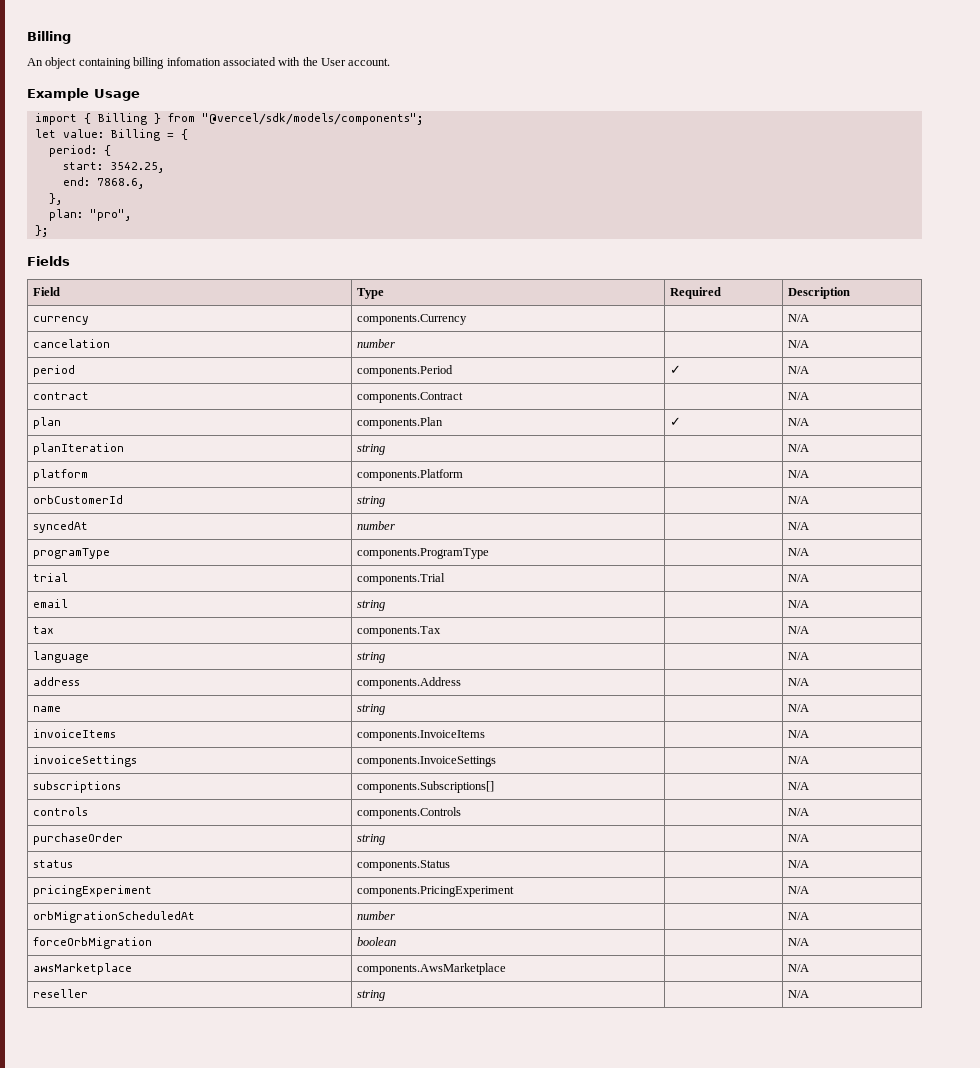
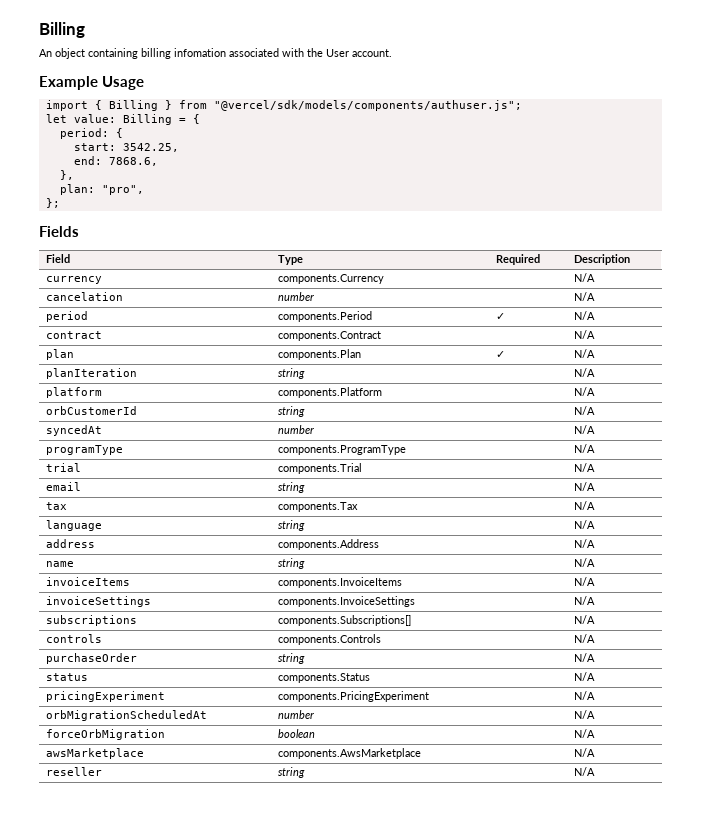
[201,113,423,125] "@vercel/sdk/models/components"; -> [213,100,522,111] "@vercel/sdk/models/components/authuser.js";

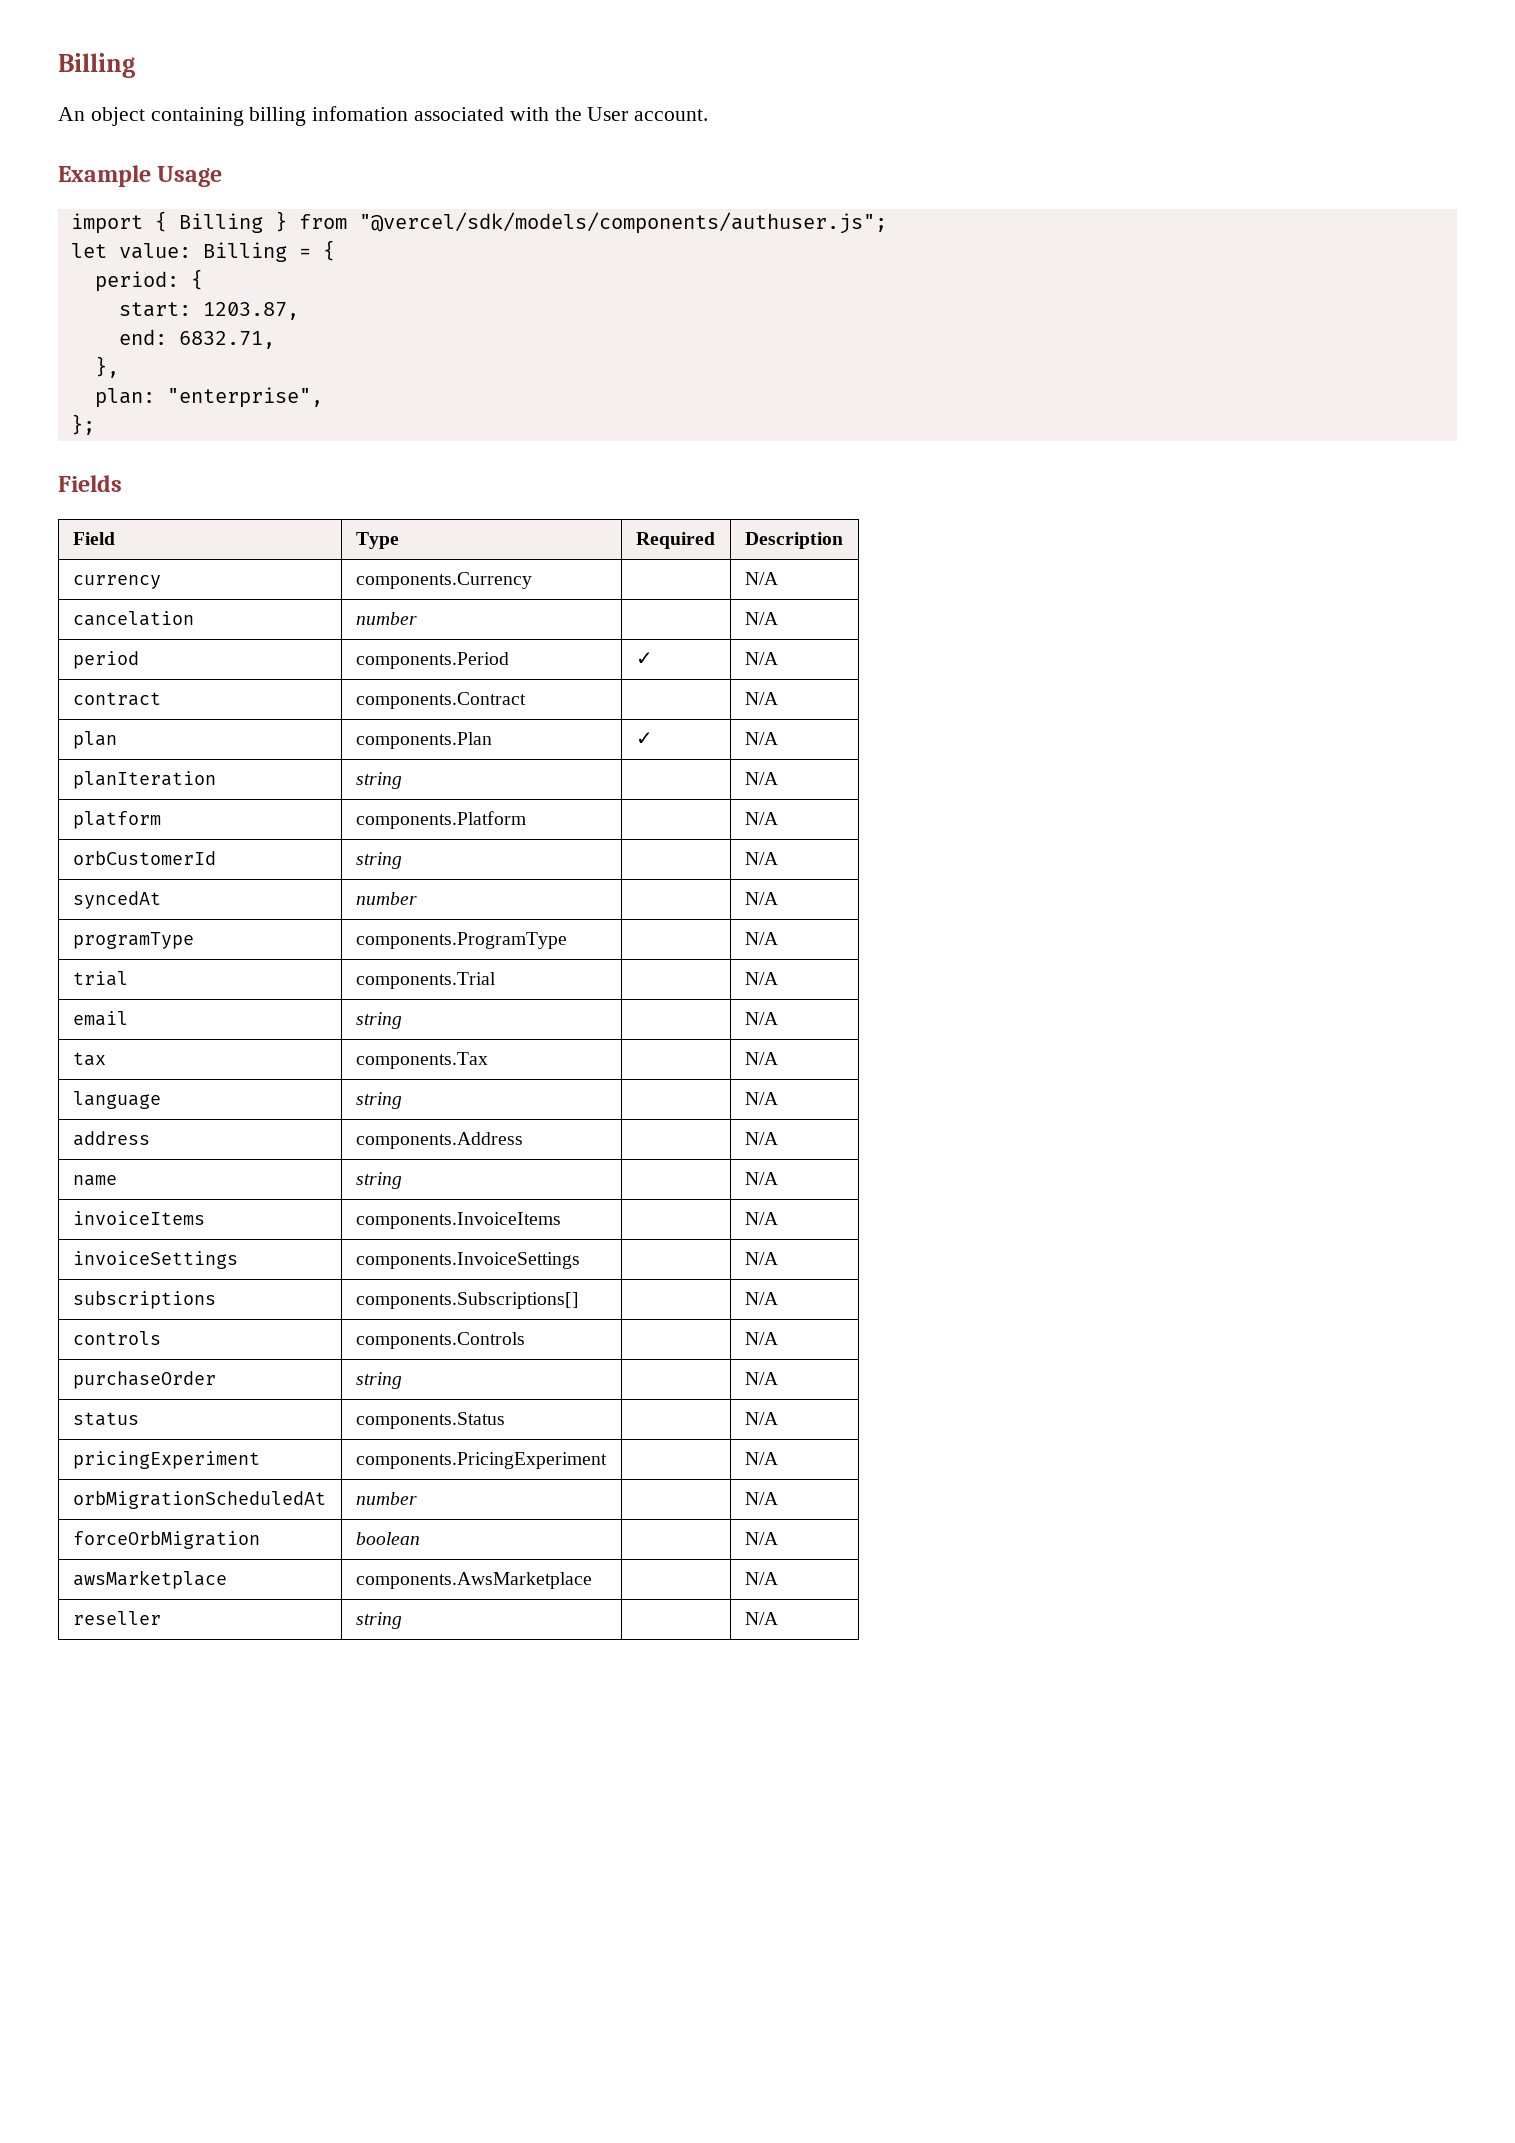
[122,143,179,152] 3542.25, -> [202,302,299,320] 1203.87,
[108,157,158,166] 7868.6, -> [178,331,275,349] 6832.71,
[101,185,144,195] "pro", -> [166,387,323,408] "enterprise",

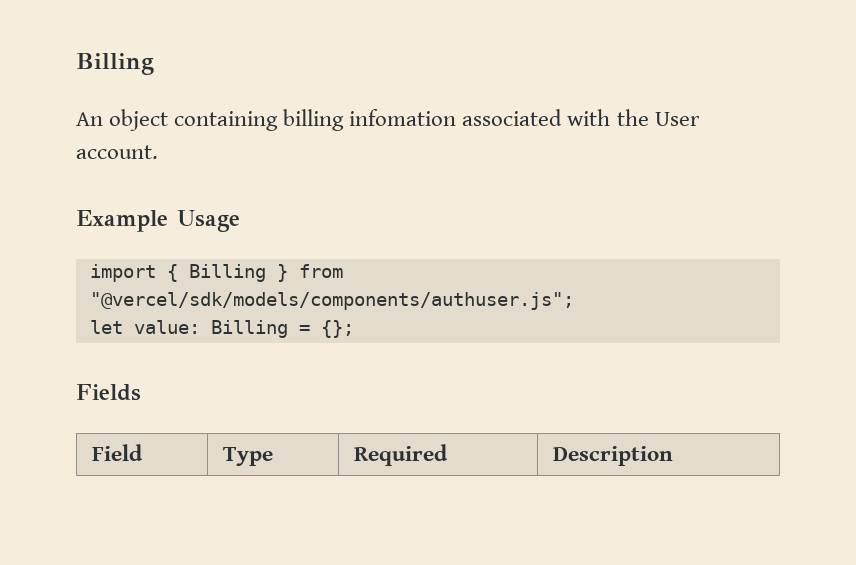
[322,240,335,261] [94,269,203,292] [118,302,299,320] [118,329,275,349] [94,356,119,378] [94,387,323,408] [70,414,95,435] { // period: { // start: 1203.87, // end: 6832.71, // }, // plan: "enterprise", // }; -> [320,320,354,338] {};
[72,575,161,589] [355,572,532,589] [744,572,778,585] [72,611,194,626] [355,612,417,625] [744,612,778,625] [72,651,139,669] [355,652,509,669] [635,652,653,665] [744,652,778,665] [72,692,161,706] [355,692,526,709] [744,692,778,705] [72,731,117,749] [355,732,492,749] [635,732,653,745] [744,732,778,745] [72,771,216,789] [355,772,402,789] [744,772,778,785] [72,811,161,829] [355,811,526,829] [744,812,778,825] [72,851,216,865] [355,852,402,869] [744,852,778,865] [72,891,161,909] [355,892,417,905] [744,892,778,905] [72,932,194,949] [355,932,567,949] [744,932,778,945] [72,971,128,986] [355,972,496,989] [744,972,778,985] [72,1011,128,1026] [355,1012,402,1029] [744,1012,778,1025] [72,1052,106,1066] [355,1052,488,1069] [744,1052,778,1065] [72,1091,161,1109] [355,1092,402,1109] [744,1092,778,1105] [72,1131,150,1146] [355,1132,523,1149] [744,1132,778,1145] [72,1175,117,1186] [355,1172,402,1189] [744,1172,778,1185] [72,1211,205,1225] [355,1212,561,1229] [744,1212,778,1225] [72,1251,238,1269] [355,1252,580,1269] [744,1252,778,1265] [72,1291,216,1309] [355,1292,579,1309] [744,1292,778,1305] [72,1331,161,1345] [355,1332,525,1349] [744,1332,778,1345] [72,1371,216,1389] [355,1372,402,1389] [744,1372,778,1385] [72,1412,139,1426] [355,1412,505,1429] [744,1412,778,1425] [72,1451,260,1469] [355,1452,607,1469] [744,1452,778,1465] [72,1491,326,1509] [355,1492,417,1505] [744,1492,778,1505] [72,1531,260,1549] [355,1532,420,1545] [744,1532,778,1545] [72,1570,227,1589] [355,1572,592,1589] [744,1572,778,1585] [72,1611,161,1625] [355,1612,402,1629] [744,1612,778,1625] // currency | components.Currency | | N/A // cancelation | number | | N/A // period | components.Period | ✓ | N/A // contract | components.Contract | | N/A // plan | components.Plan | ✓ | N/A // planIteration | string | | N/A // platform | components.Platform | | N/A // orbCustomerId | string | | N/A // syncedAt | number | | N/A // programType | components.ProgramType | | N/A // trial | components.Trial | | N/A // email | string | | N/A // tax | components.Tax | | N/A // language | string | | N/A // address | components.Address | | N/A // name | string | | N/A // invoiceItems | components.InvoiceItems | | N/A // invoiceSettings | components.InvoiceSettings | | N/A // subscriptions | components.Subscriptions[] | | N/A // controls | components.Controls | | N/A // purchaseOrder | string | | N/A // status | components.Status | | N/A // pricingExperiment | components.PricingExperiment | | N/A // orbMigrationScheduledAt | number | | N/A // forceOrbMigration | boolean | | N/A // awsMarketplace | components.AwsMarketplace | | N/A // reseller | string | | N/A -> (674, 456) none

